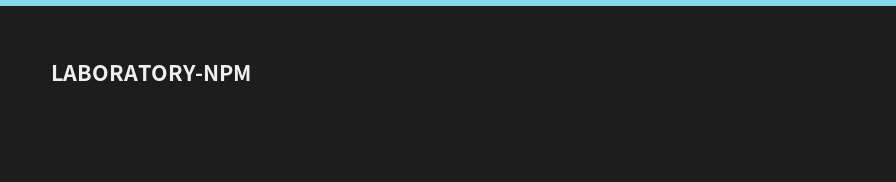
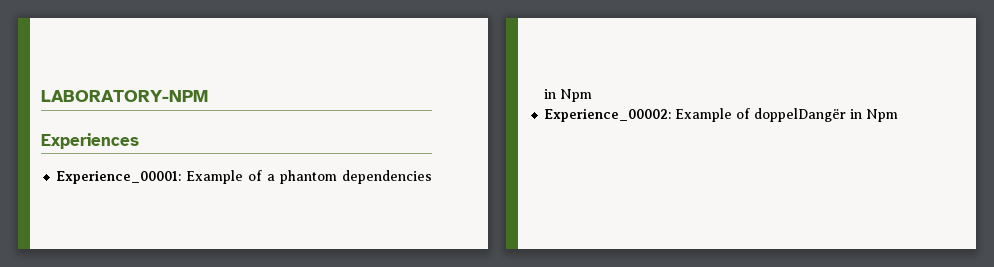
(251, 73) none -> [41,133,139,149] [56,170,433,184] [544,89,593,102] [544,108,899,122] // Experiences // Experience_00001: Example of a phantom dependencies in Npm // Experience_00002: Example of doppelDangër in Npm

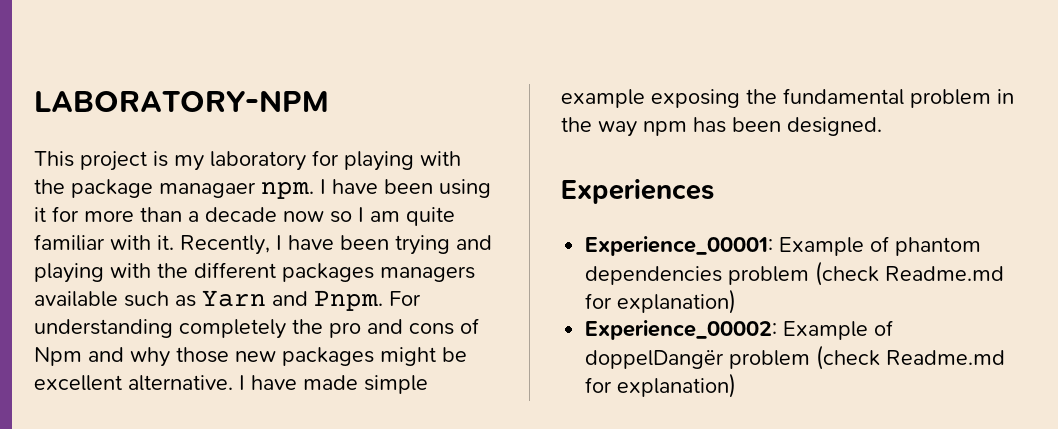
(208, 96) none -> [34,150,461,171] [34,179,491,199] [34,206,455,226] [34,234,492,255] [34,262,475,283] [34,290,421,311] [34,318,479,339] [34,347,467,367] [34,375,428,394] [561,88,1014,108] [561,117,882,137] // This project is my laboratory for playing with the package managaer npm. I have been using it for more than a decade now so I am quite familiar with it. Recently, I have been trying and playing with the different packages managers available such as Yarn and Pnpm. For understanding completely the pro and cons of Npm and why those new packages might be excellent alternative. I have made simple example exposing the fundamental problem in the way npm has been designed.
[267,174,276,181] a -> (890, 244) none
[544,89,593,102] in Npm -> [728,261,1005,286] [585,289,737,314] problem (check Readme.md for explanation)
[850,109,899,122] in Npm -> [729,345,1006,370] [585,373,737,398] problem (check Readme.md for explanation)

